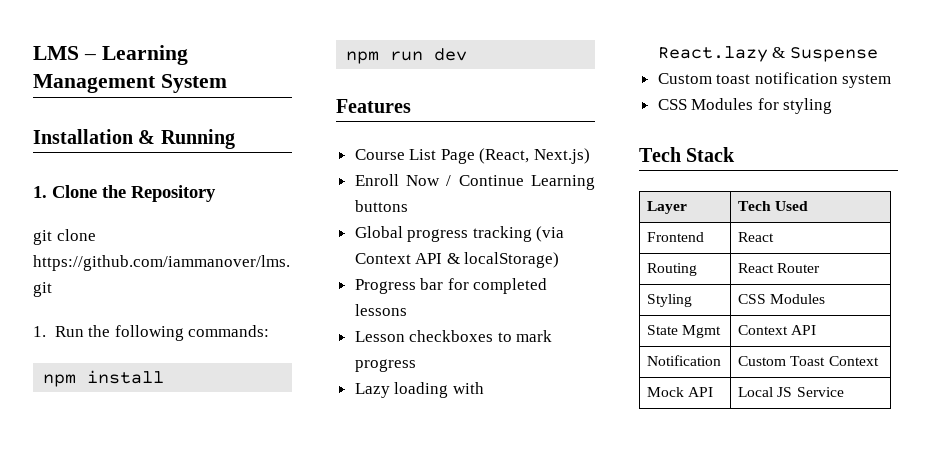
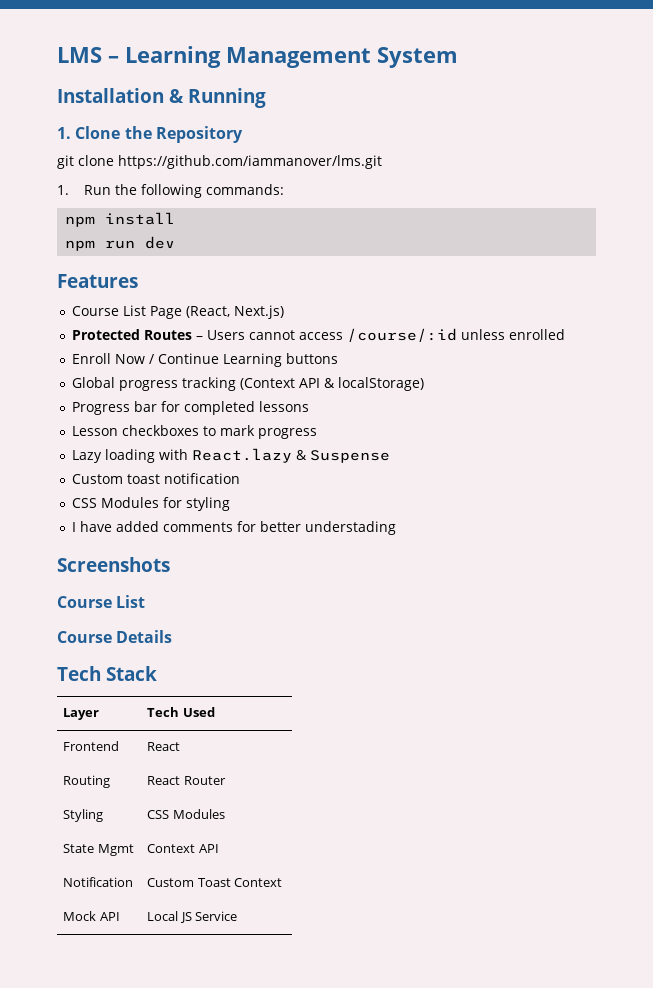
(591, 156) none -> [72,328,566,342] // Protected Routes – Users cannot access /course/:id unless enrolled
[536,226,565,242] [354,253,411,264] (via Context -> [240,378,296,390] (Context
[842,74,892,88] system -> (241, 478) none
(833, 106) none -> [72,521,397,535] [57,557,170,572] [57,595,146,608] [57,630,173,643] // I have added comments for better understading // Screenshots // Course List // Course Details

